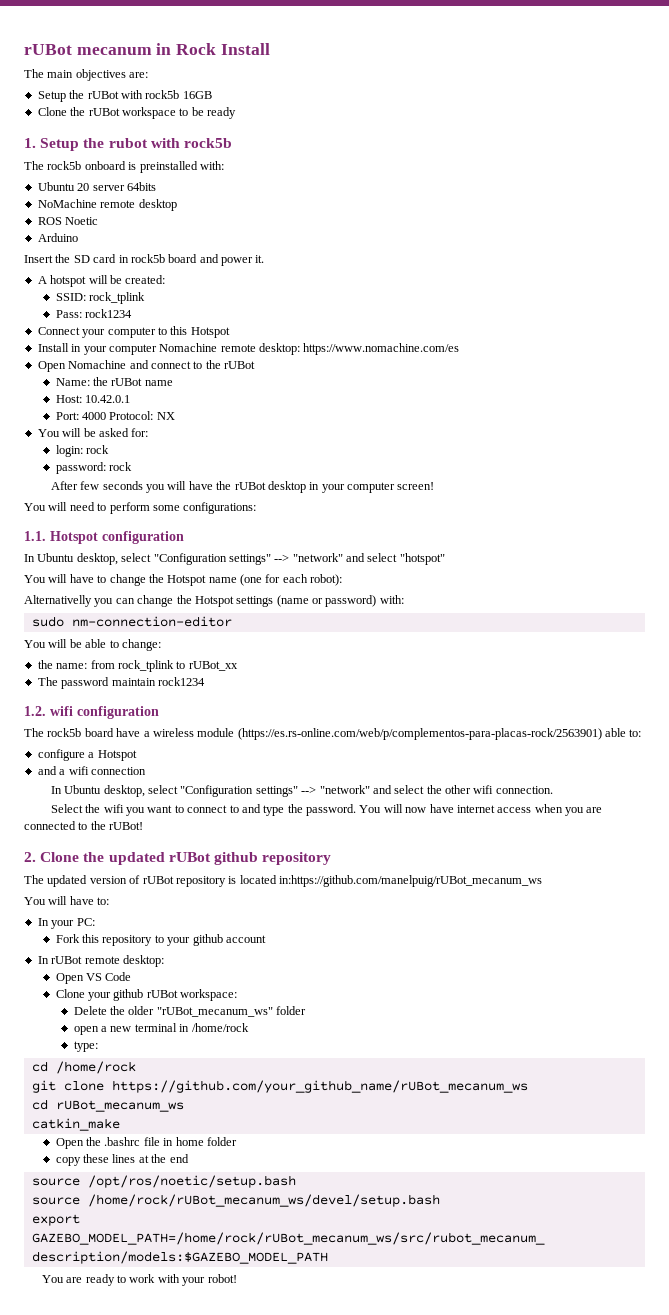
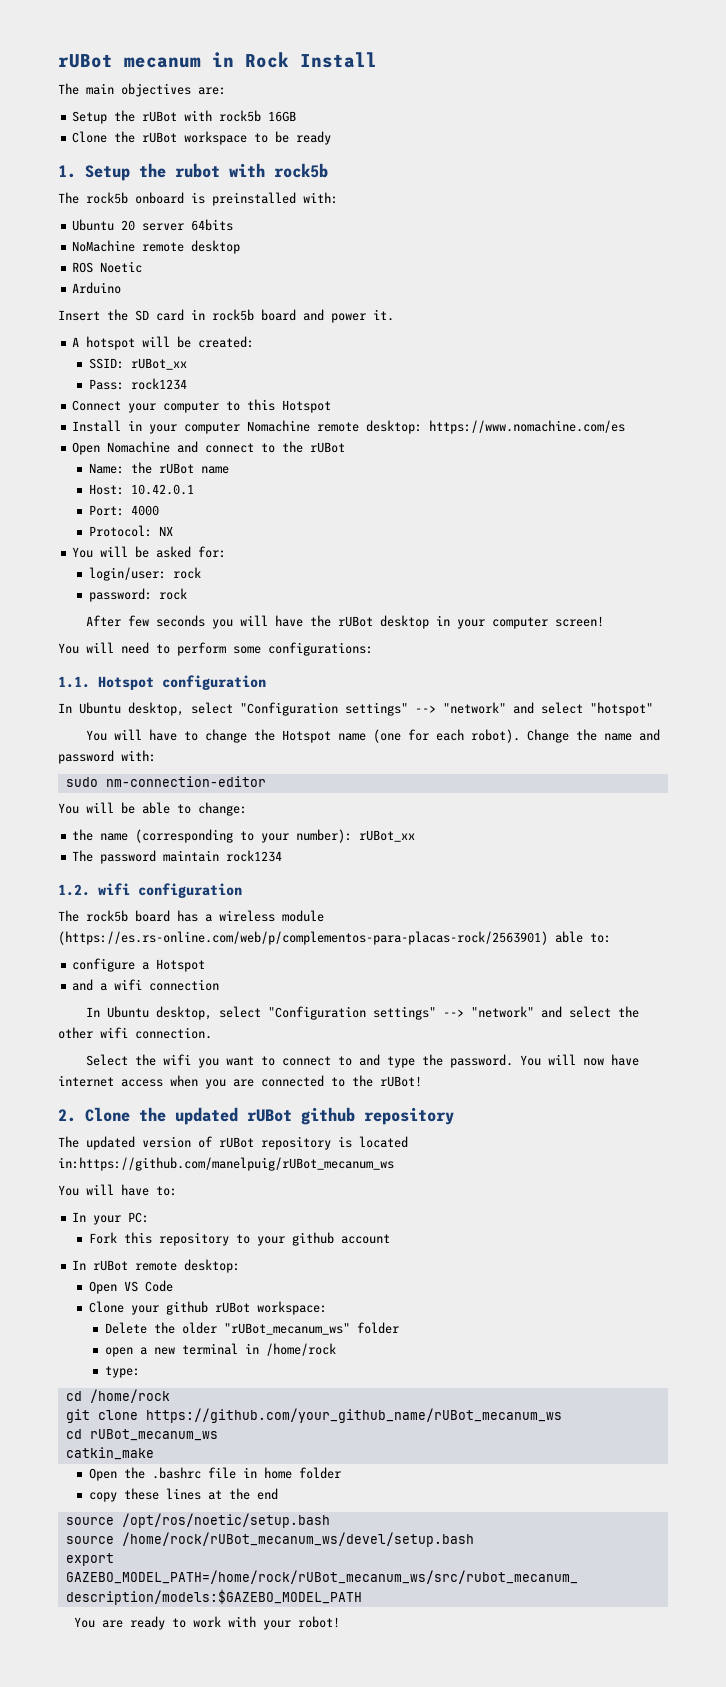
[89,292,146,304] rock_tplink -> [130,358,187,370] rUBot_xx
(107, 416) none -> (159, 510) //
[55,445,83,457] login: -> [88,567,166,581] login/user:
[310,574,343,586] [24,595,377,607] robot): // Alternativelly you can change the Hotspot settings (name or password) -> [470,729,660,743] [58,750,114,764] robot). Change the name and password
[56,660,186,672] name: from rock_tplink to -> [100,829,353,843] name (corresponding to your number):
[116,728,141,737] have -> [177,910,198,922] has

